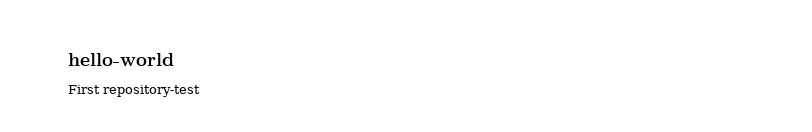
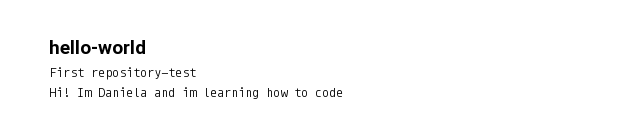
(200, 91) none -> [49,87,343,99] // Hi! Im Daniela and im learning how to code

